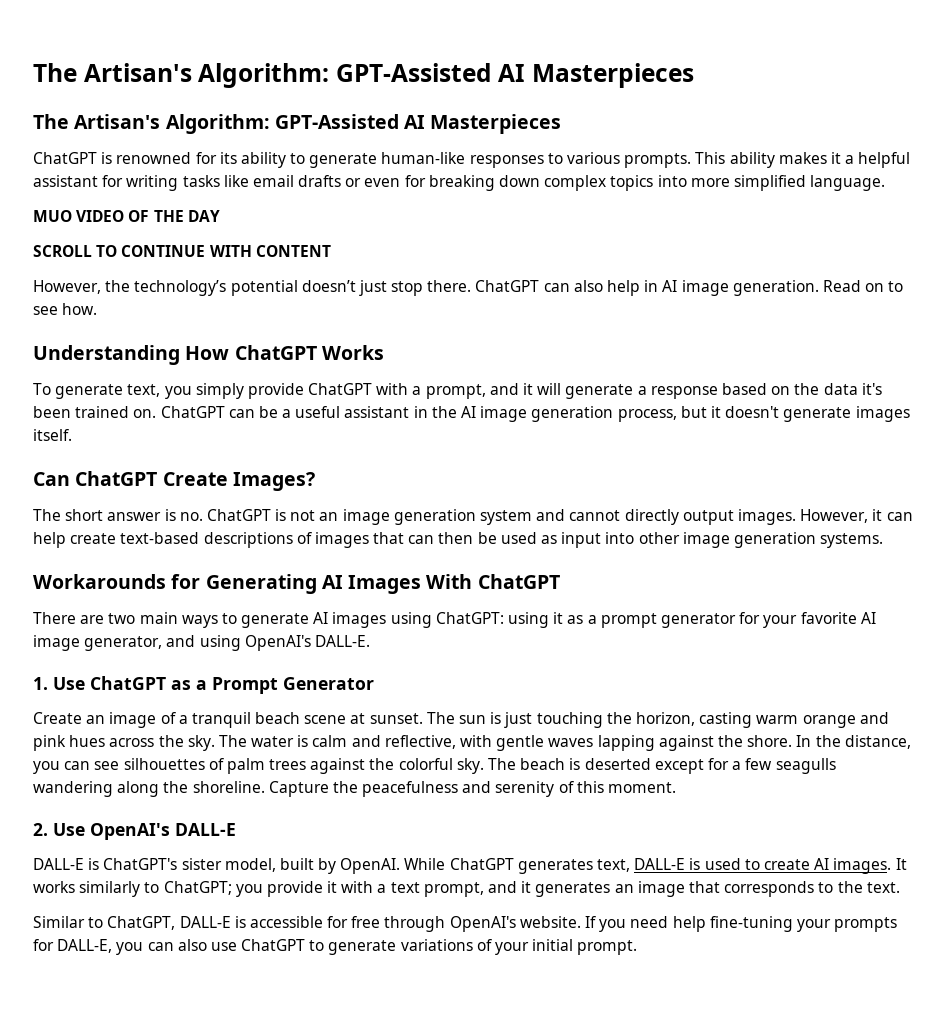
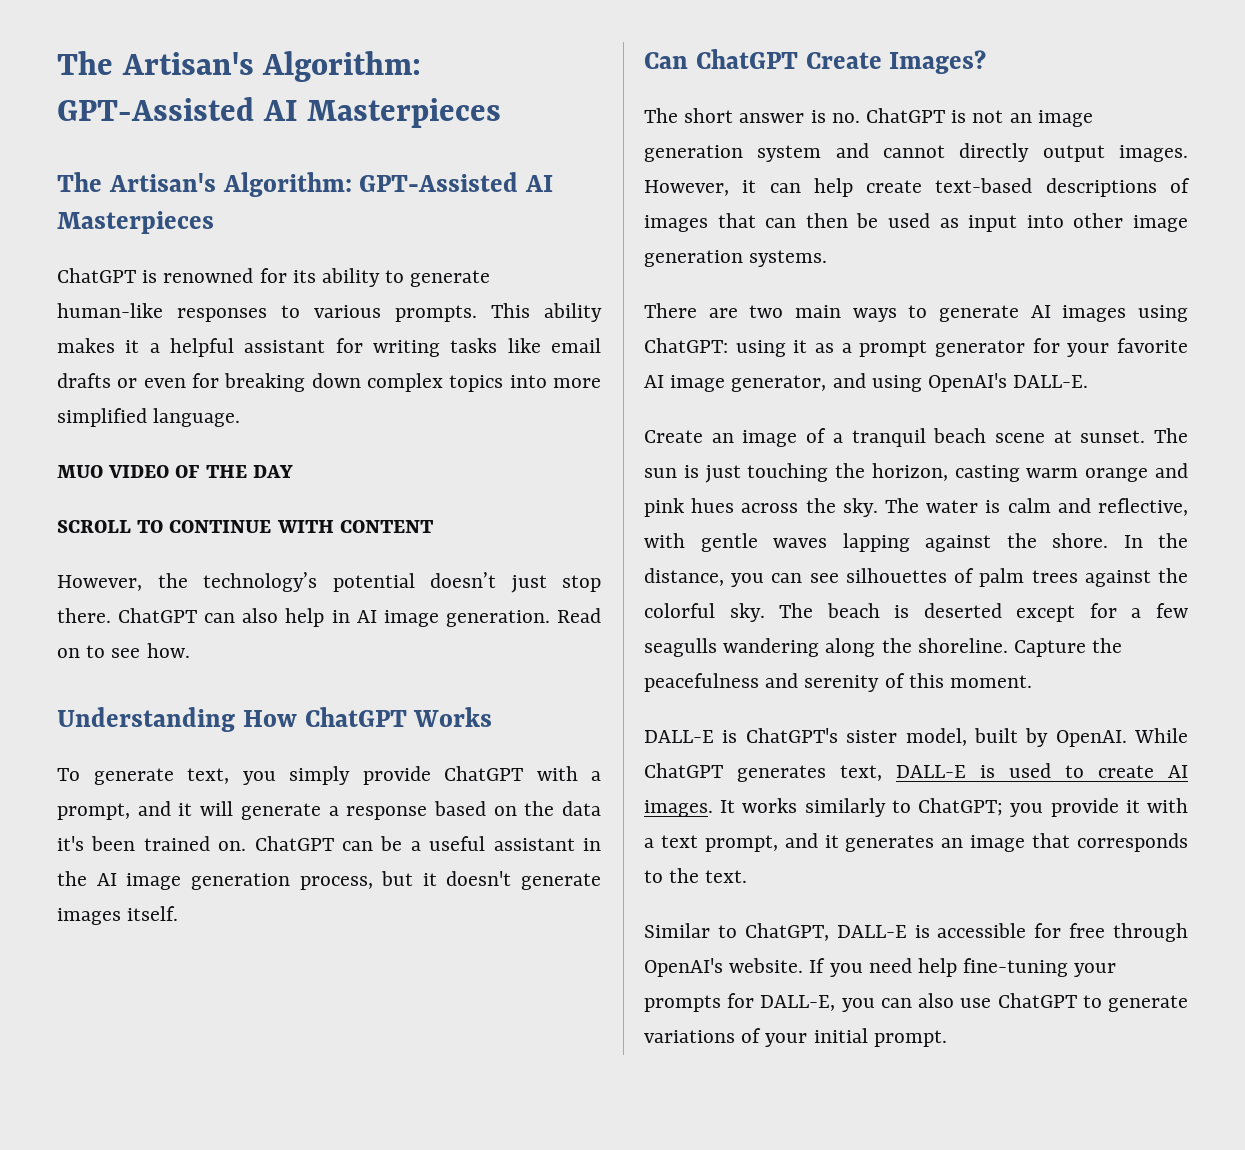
[33,574,560,594] // Workarounds for Generating AI Images With ChatGPT -> (828, 258) none
[33,676,374,694] // 1. Use ChatGPT as a Prompt Generator -> (1089, 381) none
[33,823,236,840] // 2. Use OpenAI's DALL-E -> (1033, 681) none

